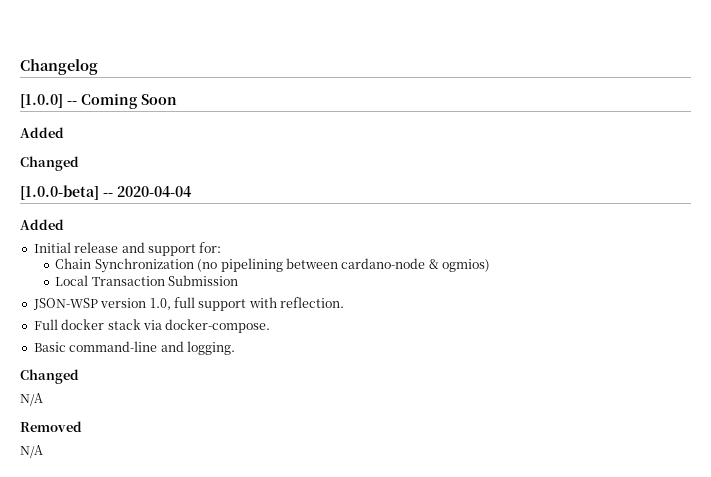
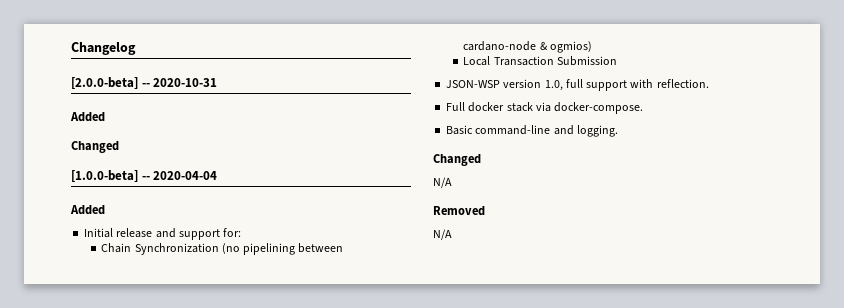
[20,93,177,109] [1.0.0] -- Coming Soon -> [71,77,218,89] [2.0.0-beta] -- 2020-10-31

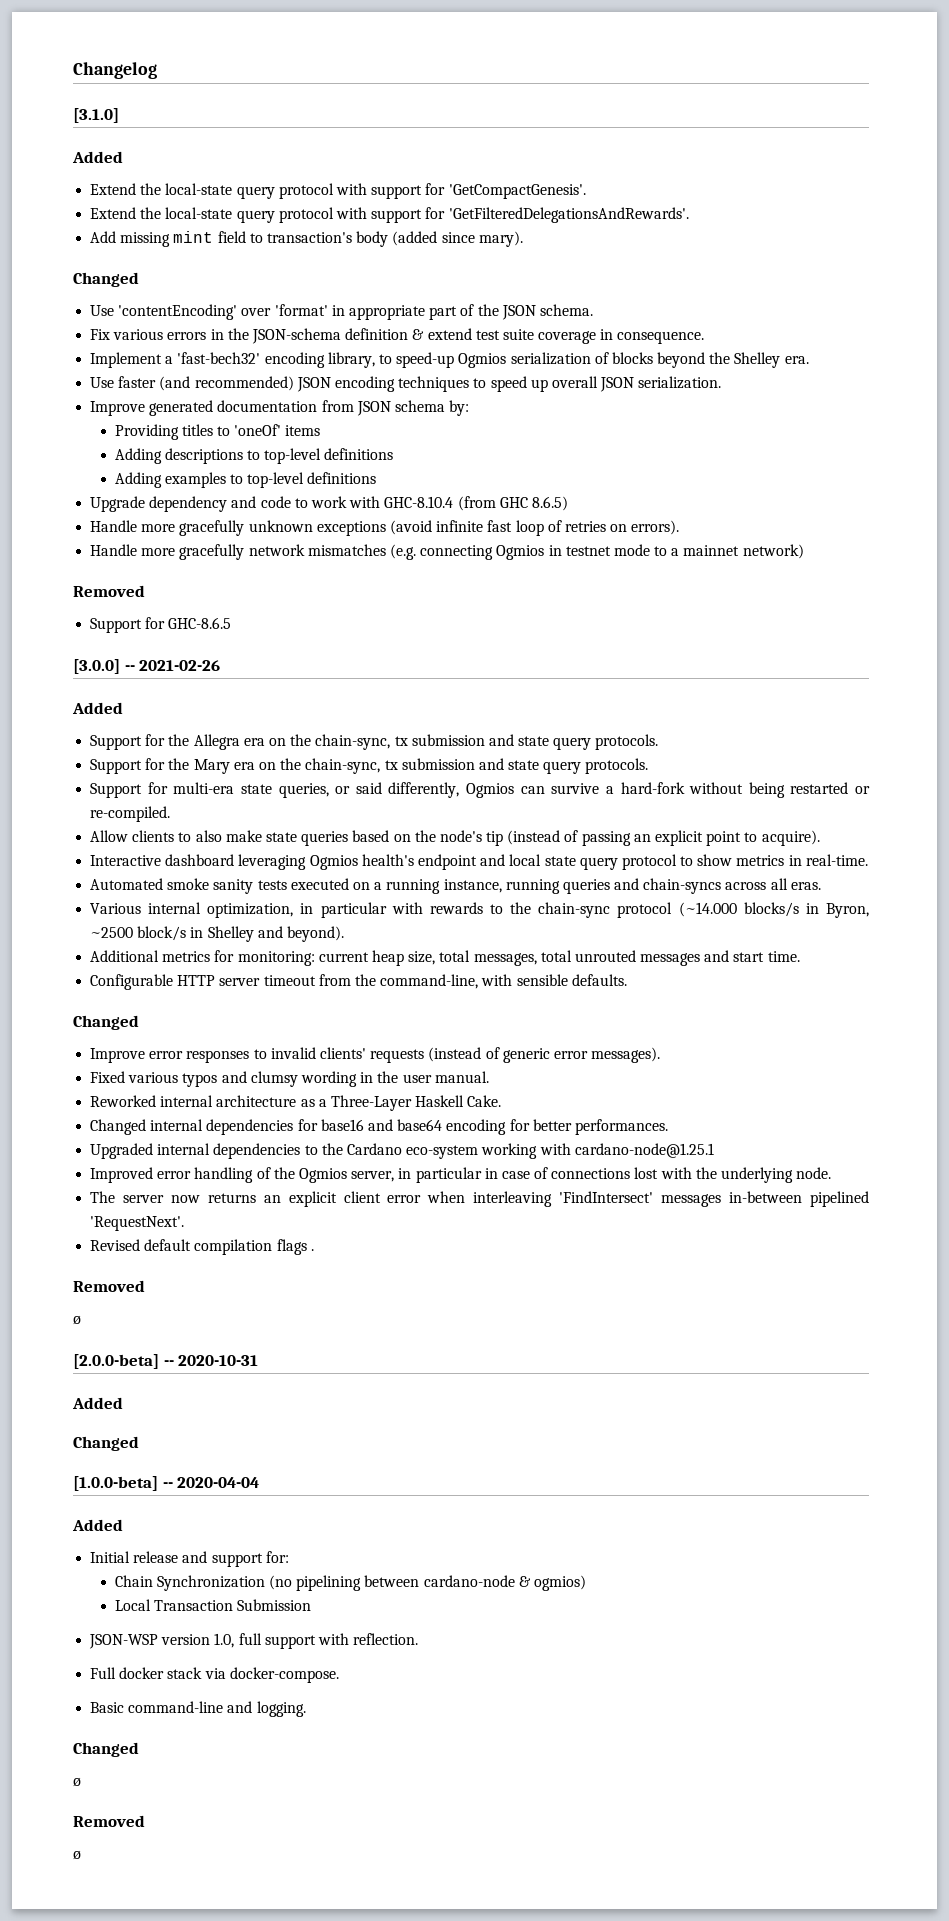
(136, 48) none -> [73,108,119,123] [72,151,123,163] [90,183,586,199] [90,207,689,223] [90,231,523,247] [73,272,139,287] [90,304,593,320] [90,328,705,344] [90,352,809,368] [90,376,722,392] [90,400,470,416] [114,424,321,440] [114,448,394,464] [114,472,377,488] [90,496,568,512] [90,520,680,536] [90,544,804,560] [73,585,145,597] [90,617,232,633] [73,659,221,674] [72,702,123,714] [90,734,659,750] [90,758,649,774] [90,782,871,798] [90,806,171,822] [90,830,820,846] [90,854,868,870] [90,878,821,894] [90,902,870,918] [90,926,344,942] [90,950,800,966] [90,974,627,990] [73,1015,139,1030] [90,1047,661,1063] [90,1071,489,1087] [90,1095,502,1111] [90,1119,668,1135] [90,1143,714,1159] [90,1167,832,1183] [90,1191,869,1207] [90,1216,185,1231] [90,1239,314,1255] [73,1280,145,1292] [73,1315,81,1325] // [3.1.0] // Added // Extend the local-state query protocol with support for 'GetCompactGenesis'. // Extend the local-state query protocol with support for 'GetFilteredDelegationsAndRewards'. // Add missing mint field to transaction's body (added since mary). // Changed // Use 'contentEncoding' over 'format' in appropriate part of the JSON schema. // Fix various errors in the JSON-schema definition & extend test suite coverage in consequence. // Implement a 'fast-bech32' encoding library, to speed-up Ogmios serialization of blocks beyond the Shelley era. // Use faster (and recommended) JSON encoding techniques to speed up overall JSON serialization. // Improve generated documentation from JSON schema by: // Providing titles to 'oneOf' items // Adding descriptions to top-level definitions // Adding examples to top-level definitions // Upgrade dependency and code to work with GHC-8.10.4 (from GHC 8.6.5) // Handle more gracefully unknown exceptions (avoid infinite fast loop of retries on errors). // Handle more gracefully network mismatches (e.g. connecting Ogmios in testnet mode to a mainnet network) // Removed // Support for GHC-8.6.5 // [3.0.0] -- 2021-02-26 // Added // Support for the Allegra era on the chain-sync, tx submission and state query protocols. // Support for the Mary era on the chain-sync, tx submission and state query protocols. // Support for multi-era state queries, or said differently, Ogmios can survive a hard-fork without being restarted or re-compiled. // Allow clients to also make state queries based on the node's tip (instead of passing an explicit point to acquire). // Interactive dashboard leveraging Ogmios health's endpoint and local state query protocol to show metrics in real-time. // Automated smoke sanity tests executed on a running instance, running queries and chain-syncs across all eras. // Various internal optimization, in particular with rewards to the chain-sync protocol (~14.000 blocks/s in Byron, ~2500 block/s in Shelley and beyond). // Additional metrics for monitoring: current heap size, total messages, total unrouted messages and start time. // Configurable HTTP server timeout from the command-line, with sensible defaults. // Changed // Improve error responses to invalid clients' requests (instead of generic error messages). // Fixed various typos and clumsy wording in the user manual. // Reworked internal architecture as a Three-Layer Haskell Cake. // Changed internal dependencies for base16 and base64 encoding for better performances. // Upgraded internal dependencies to the Cardano eco-system working with cardano-node@1.25.1 // Improved error handling of the Ogmios server, in particular in case of connections lost with the underlying node. // The server now returns an explicit client error when interleaving 'FindIntersect' messages in-between pipelined 'RequestNext'. // Revised default compilation flags . // Removed // ø
[433,177,452,188] [433,206,485,216] [433,229,452,240] N/A // Removed // N/A -> [73,1777,81,1787] [73,1815,145,1827] [73,1850,81,1860] ø // Removed // ø

